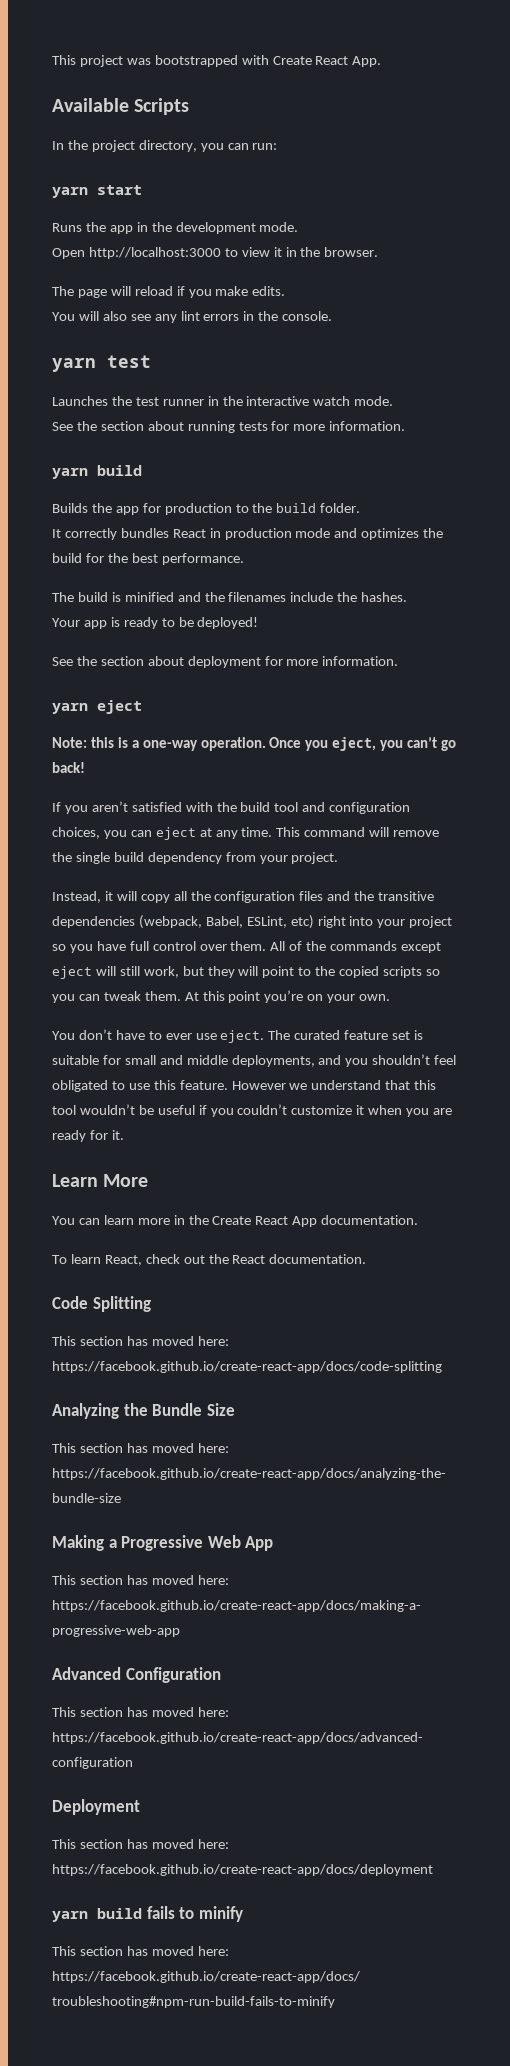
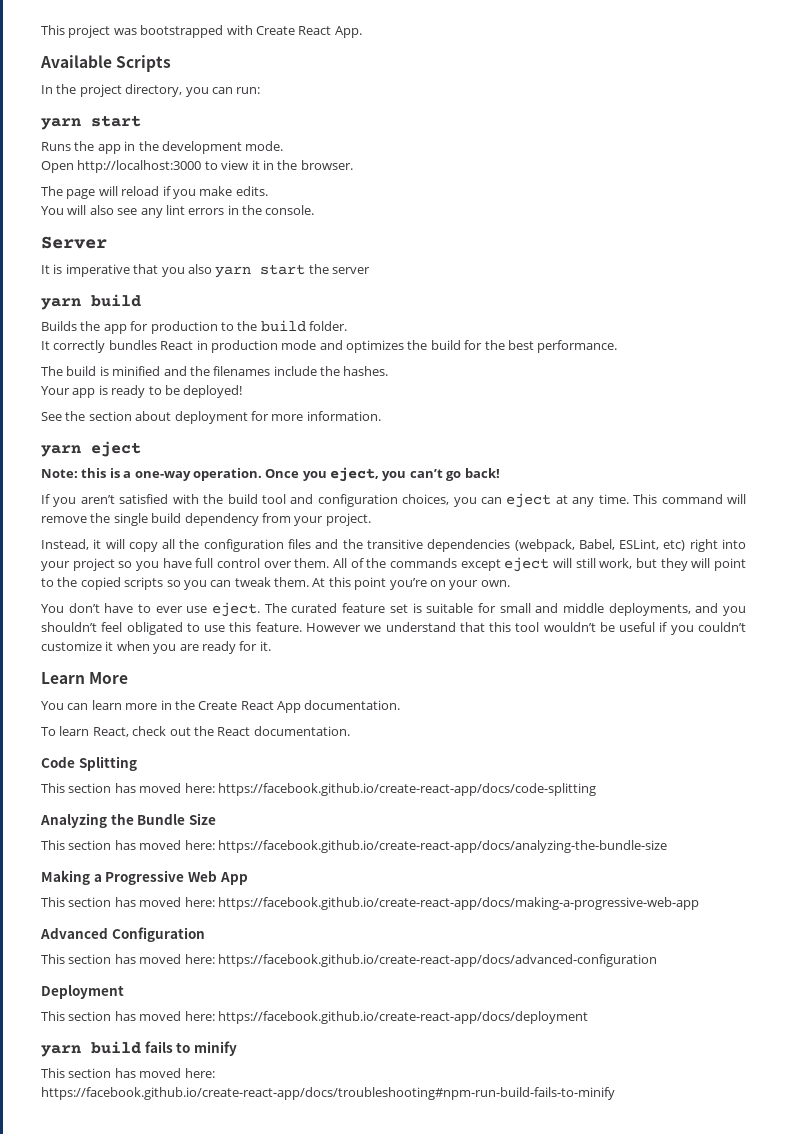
[52,355,151,372] [52,396,394,406] [52,421,406,433] yarn test // Launches the test runner in the interactive watch mode. // See the section about running tests for more information. -> [41,236,107,249] [41,264,370,278] Server // It is imperative that you also yarn start the server

